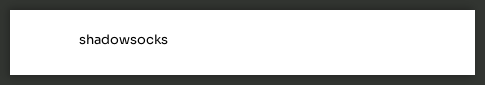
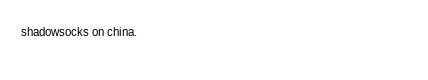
(168, 39) none -> [92,27,138,36] on china.

